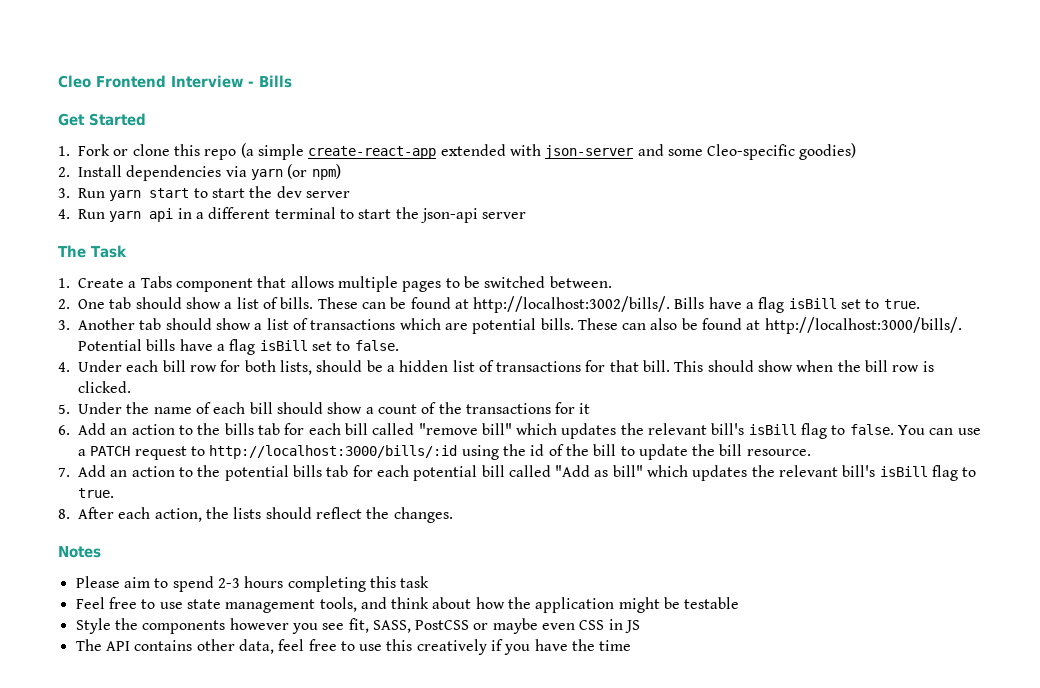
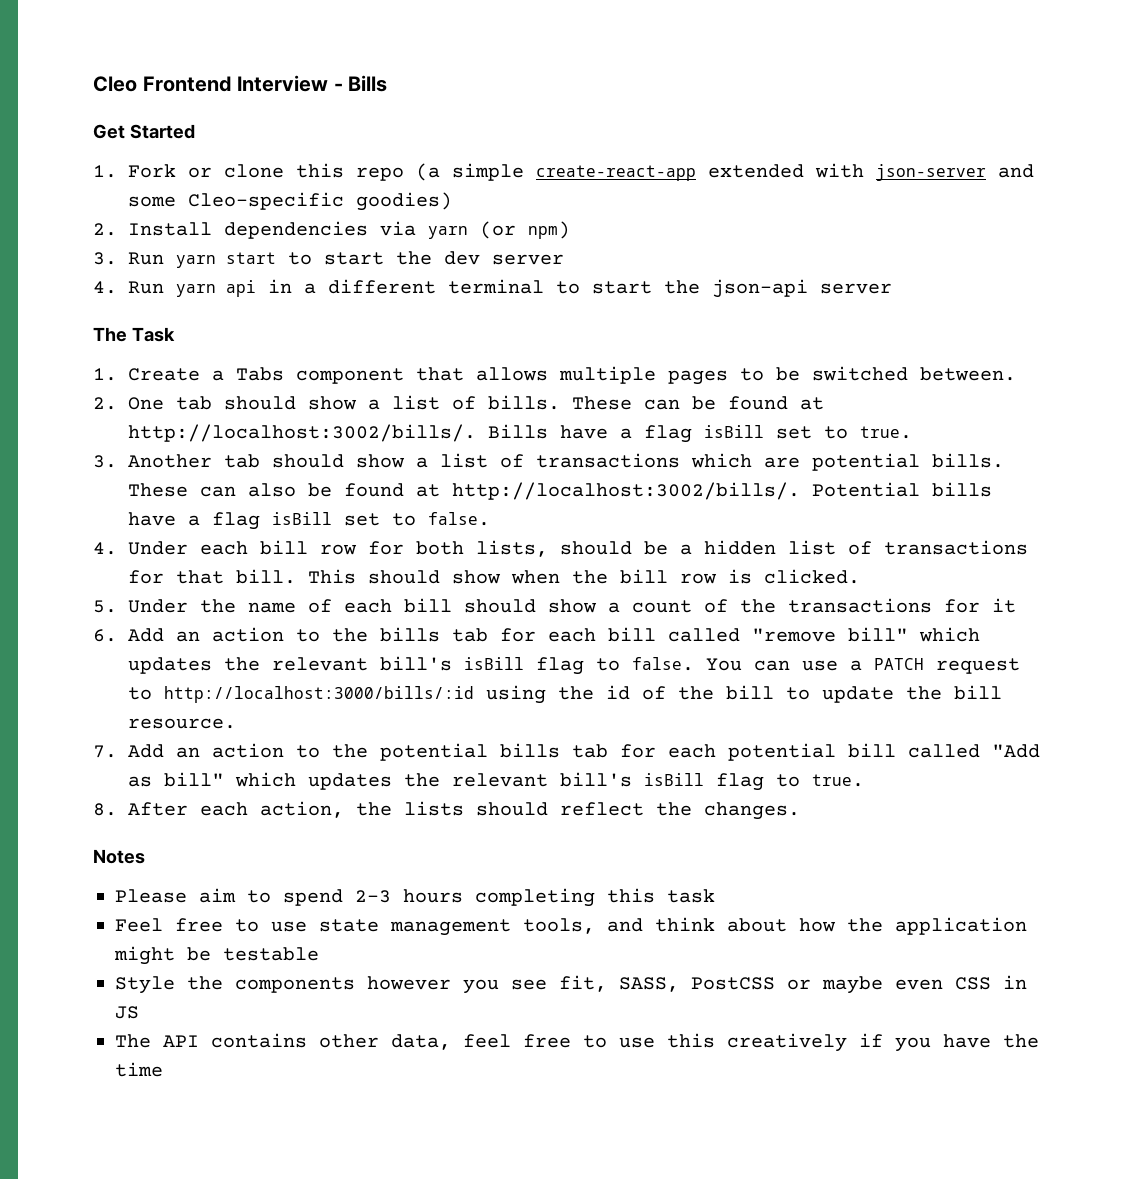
[764,317,962,334] http://localhost:3000/bills/. -> [452,482,801,500] http://localhost:3002/bills/.

